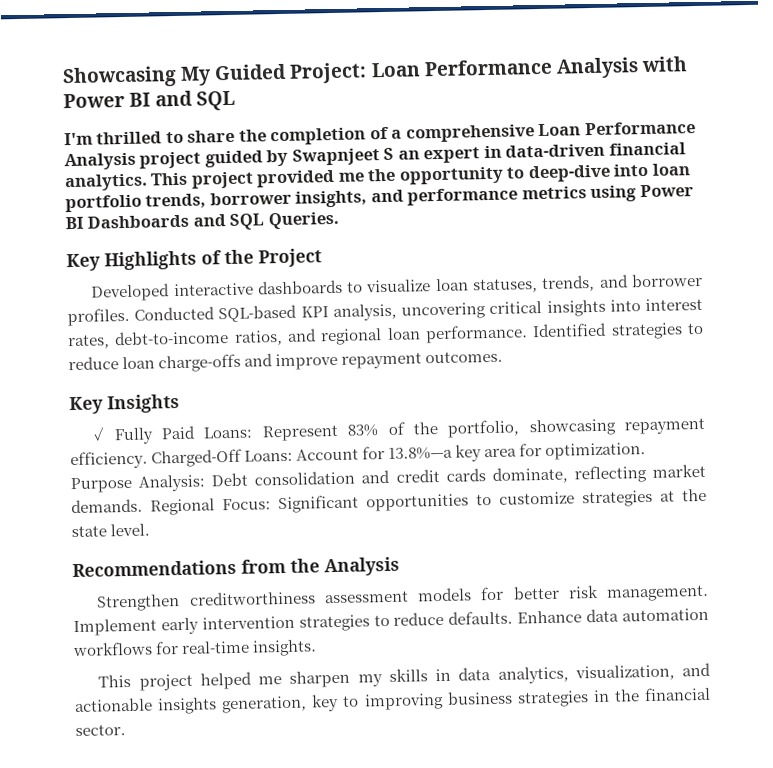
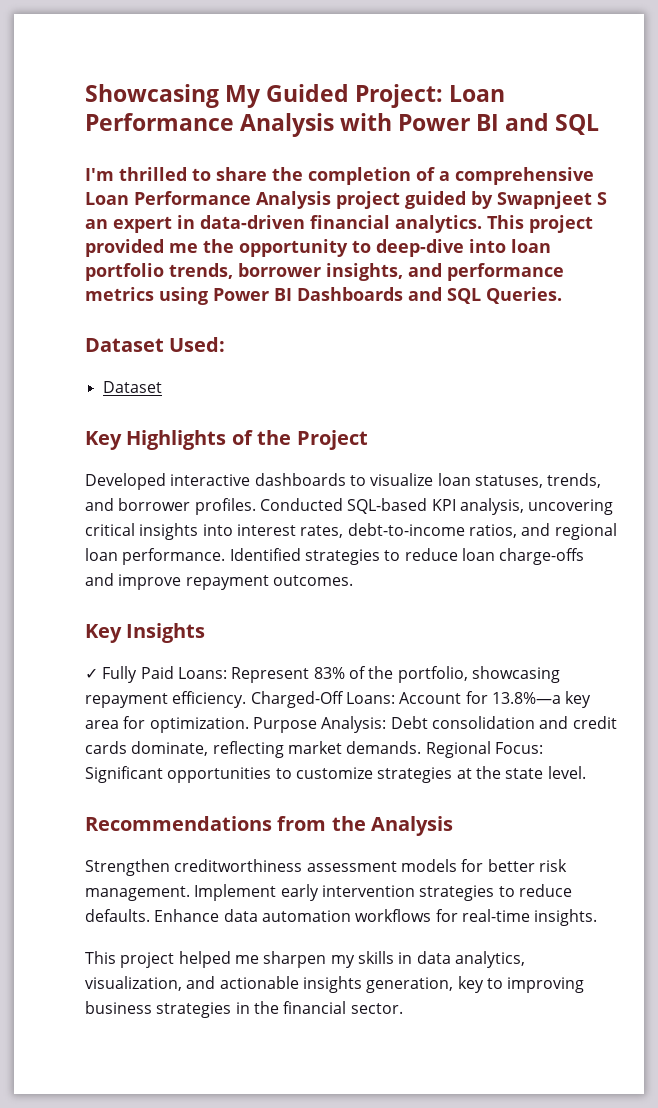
(339, 220) none -> [85,337,226,352] [102,381,162,393] // Dataset Used: // Dataset

